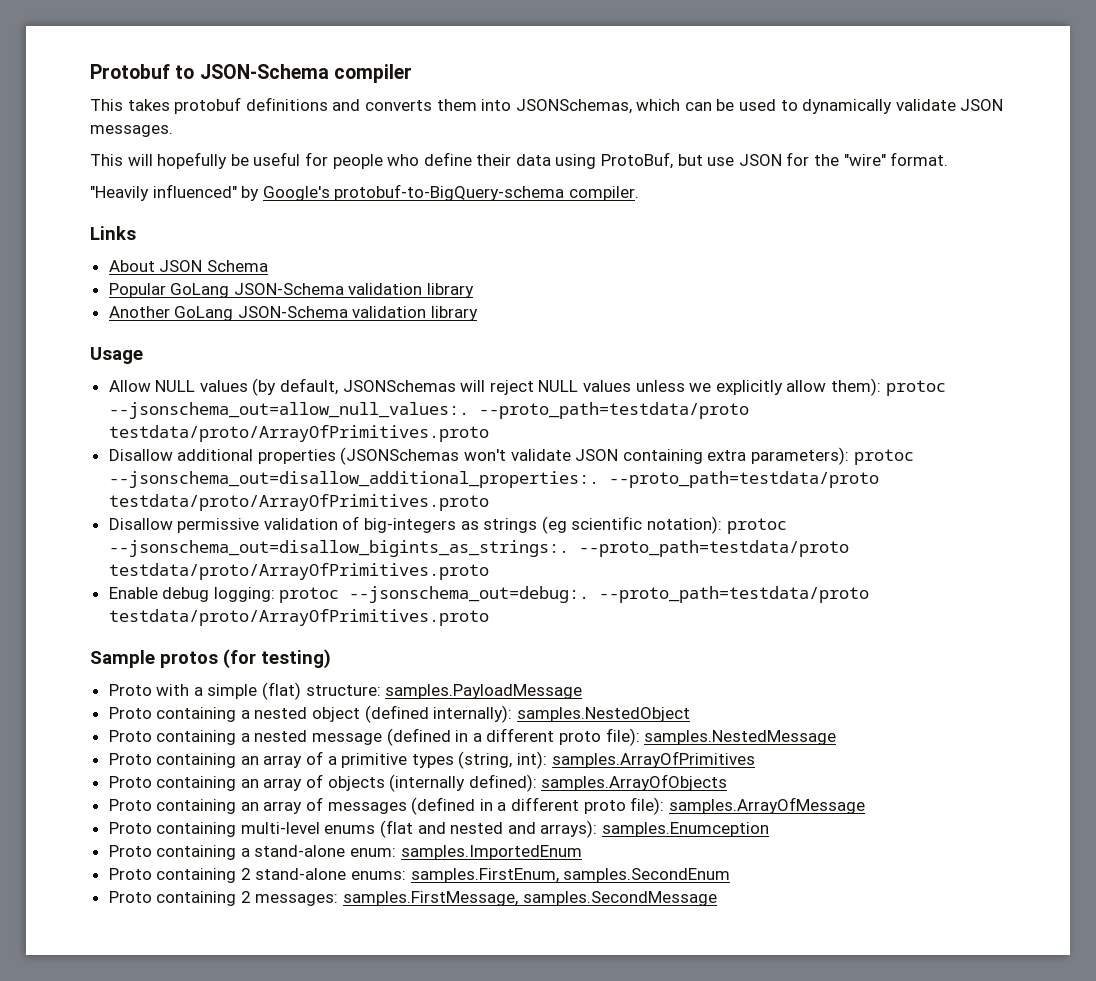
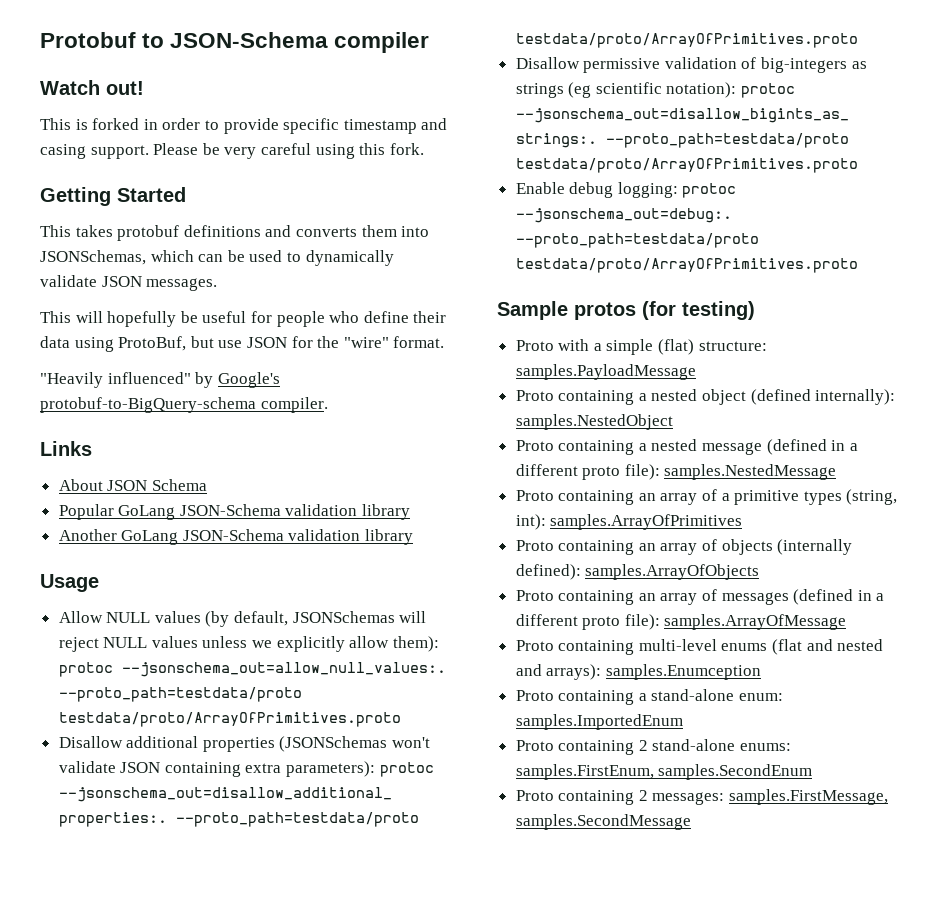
(412, 73) none -> [40,80,144,95] [40,118,448,134] [40,143,424,159] [40,187,186,206] // Watch out! // This is forked in order to provide specific timestamp and casing support. Please be very careful using this fork. // Getting Started

